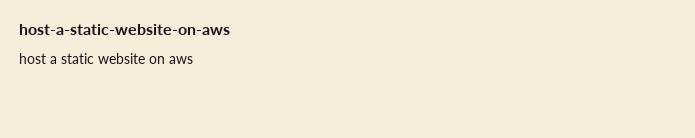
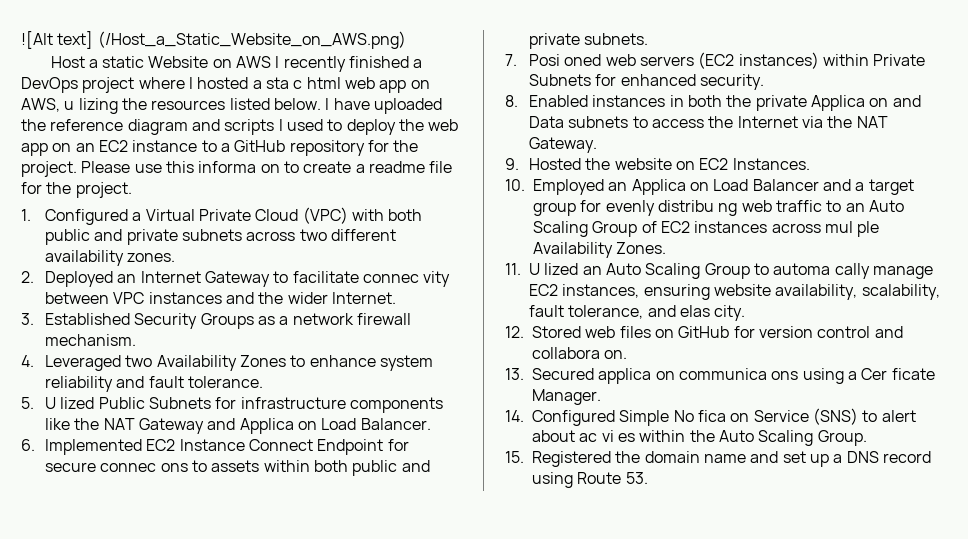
[19,24,230,35] [19,53,193,64] host-a-static-website-on-aws // host a static website on aws -> [21,31,406,49] [50,56,423,72] [21,77,430,93] [21,98,442,114] [21,119,459,135] [21,140,419,156] [21,161,453,177] [21,182,132,198] [21,207,423,225] [45,229,397,245] [45,250,176,266] [21,271,451,287] [45,292,397,304] [21,313,412,329] [45,334,137,346] [21,355,434,371] [45,376,264,392] [21,397,444,413] [45,418,431,434] [21,439,409,455] [45,460,430,476] [529,33,649,49] [505,52,926,69] [529,74,765,90] [505,95,921,111] [529,116,888,128] [529,137,598,153] [505,158,810,170] [505,179,914,195] [533,200,904,216] [533,221,880,237] [533,242,667,258] [505,263,933,279] [529,284,940,300] [529,305,746,321] [505,326,903,338] [532,347,628,359] [505,368,935,384] [532,389,601,405] [505,408,916,426] [532,430,867,446] [505,451,931,467] [532,472,648,488] ![Alt text] (/Host_a_Static_Website_on_AWS.png) // Host a static Website on AWS I recently finished a DevOps project where I hosted a sta c html web app on AWS, u lizing the resources listed below. I have uploaded the reference diagram and scripts I used to deploy the web app on an EC2 instance to a GitHub repository for the project. Please use this informa on to create a readme file for the project. // 1. Configured a Virtual Private Cloud (VPC) with both public and private subnets across two different availability zones. // 2. Deployed an Internet Gateway to facilitate connec vity between VPC instances and the wider Internet. // 3. Established Security Groups as a network firewall mechanism. // 4. Leveraged two Availability Zones to enhance system reliability and fault tolerance. // 5. U lized Public Subnets for infrastructure components like the NAT Gateway and Applica on Load Balancer. // 6. Implemented EC2 Instance Connect Endpoint for secure connec ons to assets within both public and private subnets. // 7. Posi oned web servers (EC2 instances) within Private Subnets for enhanced security. // 8. Enabled instances in both the private Applica on and Data subnets to access the Internet via the NAT Gateway. // 9. Hosted the website on EC2 Instances. // 10. Employed an Applica on Load Balancer and a target group for evenly distribu ng web traffic to an Auto Scaling Group of EC2 instances across mul ple Availability Zones. // 11. U lized an Auto Scaling Group to automa cally manage EC2 instances, ensuring website availability, scalability, fault tolerance, and elas city. // 12. Stored web files on GitHub for version control and collabora on. // 13. Secured applica on communica ons using a Cer ficate Manager. // 14. Configured Simple No fica on Service (SNS) to alert about ac vi es within the Auto Scaling Group. // 15. Registered the domain name and set up a DNS record using Route 53.

